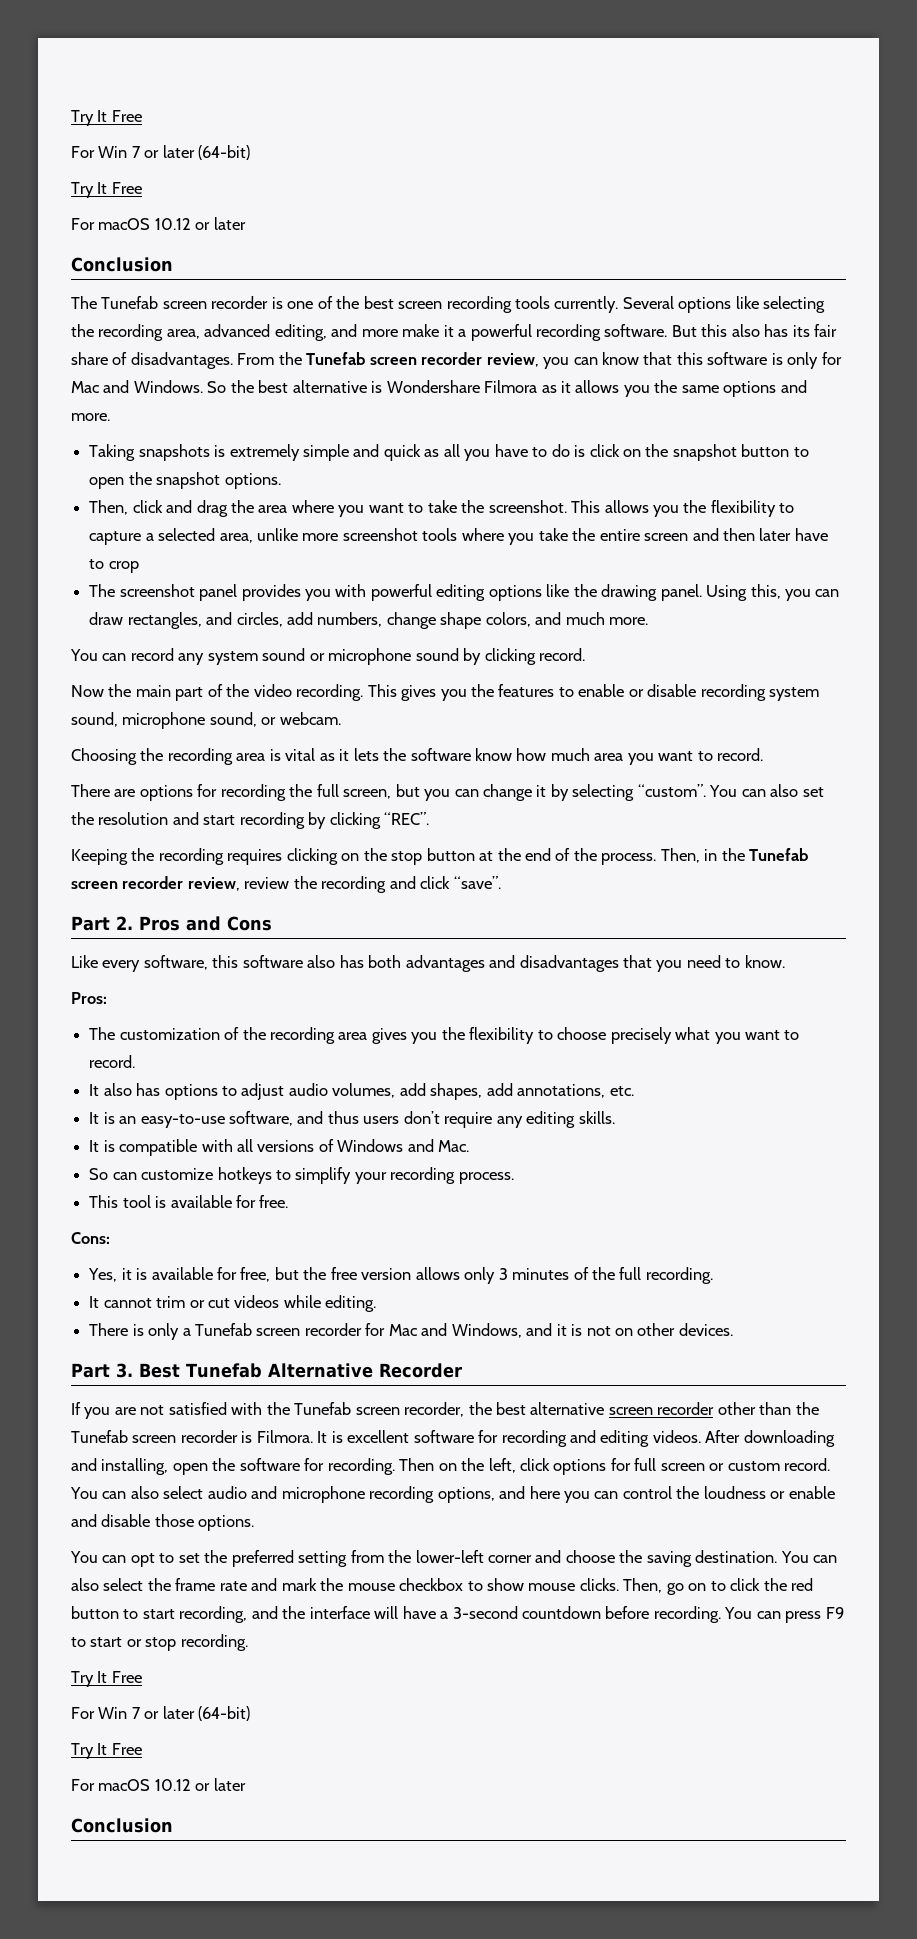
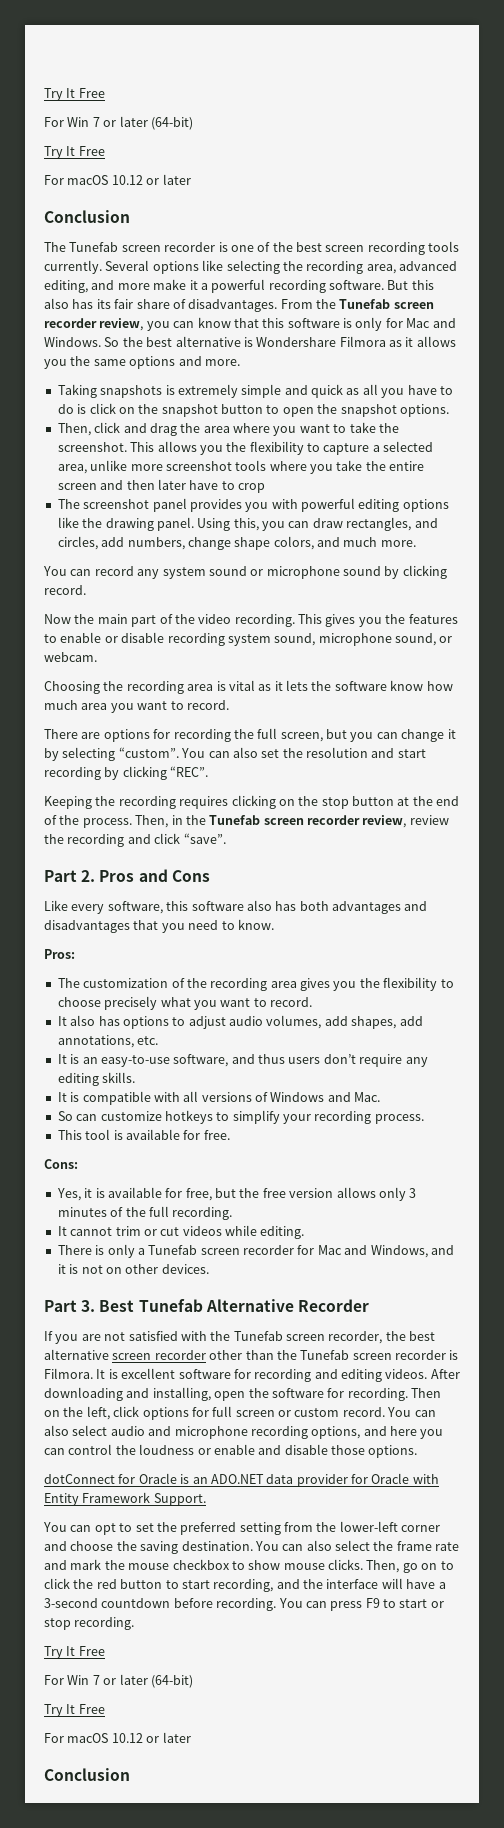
(255, 1523) none -> [44,1473,439,1487] [44,1492,206,1506] // dotConnect for Oracle is an ADO.NET data provider for Oracle with Entity Framework Support.

